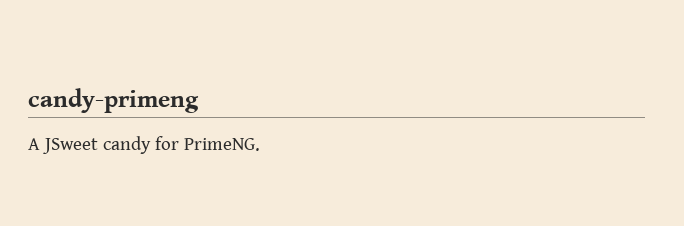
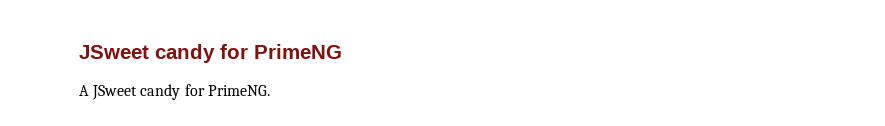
[28,88,199,113] candy-primeng -> [79,44,342,63] JSweet candy for PrimeNG

